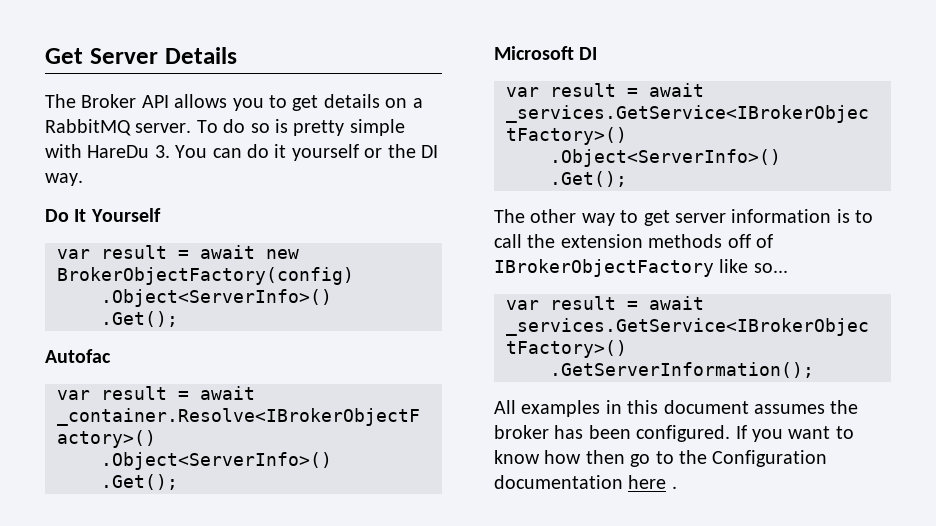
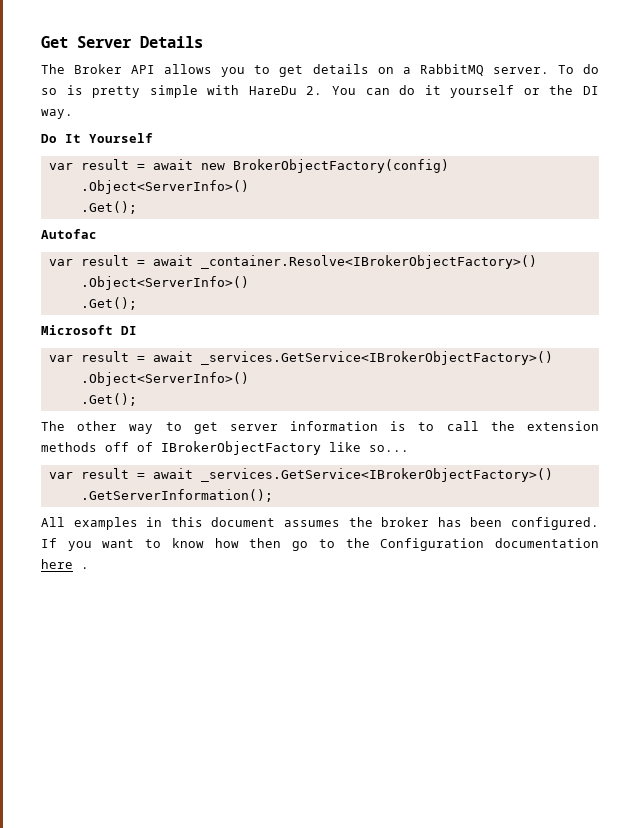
[154,145,170,158] 3. -> [306,86,323,95] 2.

